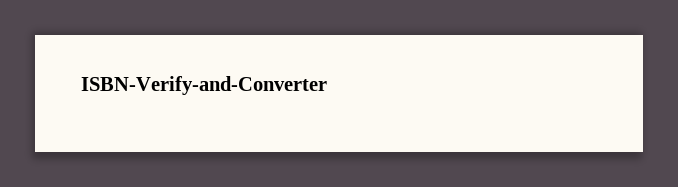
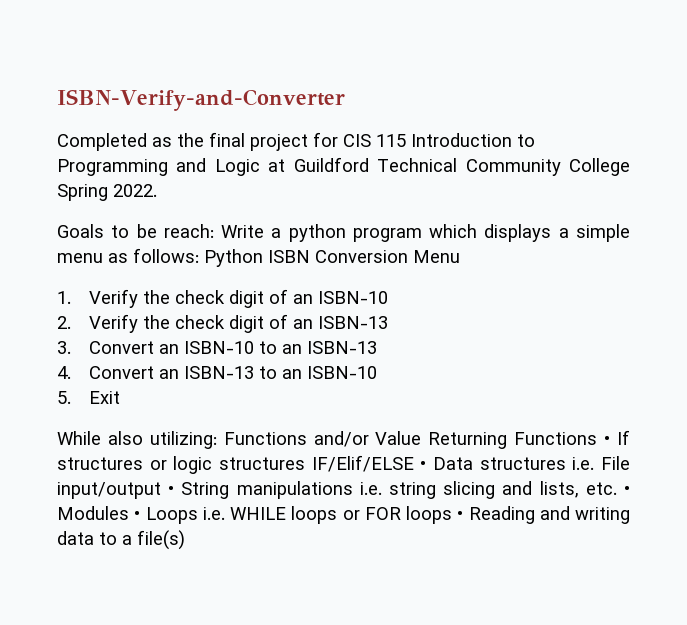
(327, 85) none -> [57,132,535,151] [57,157,630,176] [57,184,157,201] [57,224,630,242] [57,248,460,267] [57,289,388,308] [57,314,388,333] [57,341,377,354] [57,366,377,379] [57,391,120,404] [57,430,631,449] [57,455,630,474] [57,481,630,499] [57,506,630,524] [57,530,185,550] // Completed as the final project for CIS 115 Introduction to Programming and Logic at Guildford Technical Community College Spring 2022. // Goals to be reach: Write a python program which displays a simple menu as follows: Python ISBN Conversion Menu // 1. Verify the check digit of an ISBN-10 // 2. Verify the check digit of an ISBN-13 // 3. Convert an ISBN-10 to an ISBN-13 // 4. Convert an ISBN-13 to an ISBN-10 // 5. Exit // While also utilizing: Functions and/or Value Returning Functions • If structures or logic structures IF/Elif/ELSE • Data structures i.e. File input/output • String manipulations i.e. string slicing and lists, etc. • Modules • Loops i.e. WHILE loops or FOR loops • Reading and writing data to a file(s)

